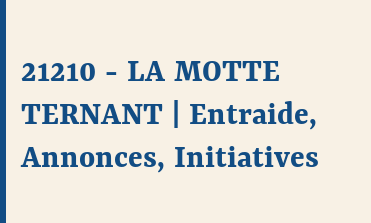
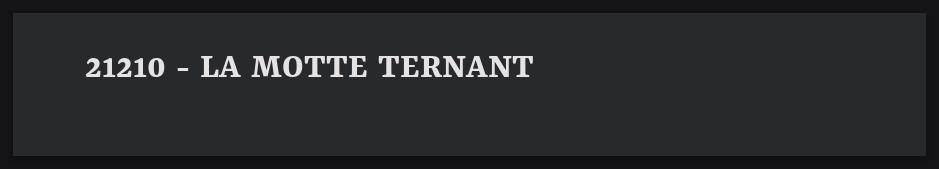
[172,100,318,130] [20,146,320,173] | Entraide, Annonces, Initiatives -> (534, 66) none

